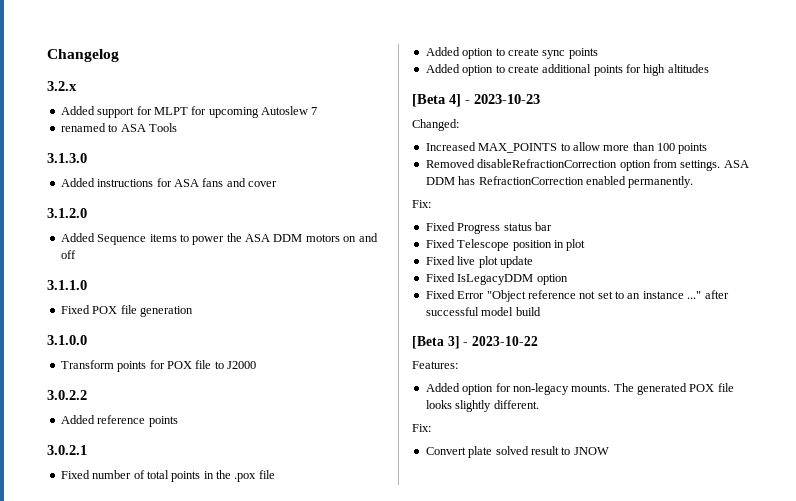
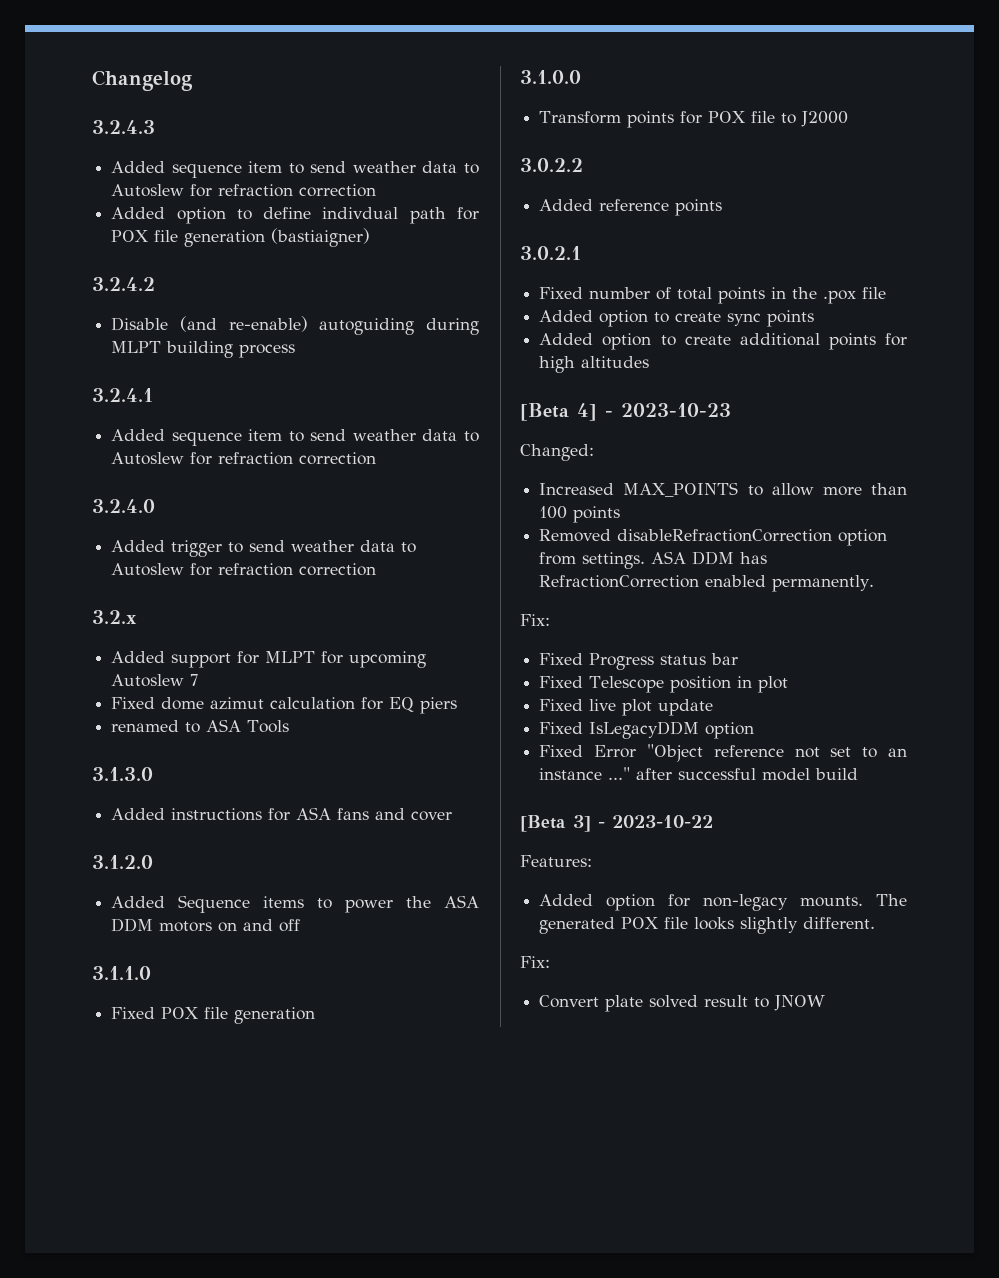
(119, 55) none -> [92,120,155,134] [111,161,479,178] [111,184,377,197] [111,207,479,224] [111,228,371,247] [92,277,155,291] [111,316,479,335] [111,341,296,358] [92,388,153,402] [111,429,479,446] [111,452,377,465] [92,499,155,513] [111,540,417,557] [111,563,377,576] // 3.2.4.3 // Added sequence item to send weather data to Autoslew for refraction correction // Added option to define indivdual path for POX file generation (bastiaigner) // 3.2.4.2 // Disable (and re-enable) autoguiding during MLPT building process // 3.2.4.1 // Added sequence item to send weather data to Autoslew for refraction correction // 3.2.4.0 // Added trigger to send weather data to Autoslew for refraction correction
(318, 111) none -> [111,697,458,714] // Fixed dome azimut calculation for EQ piers

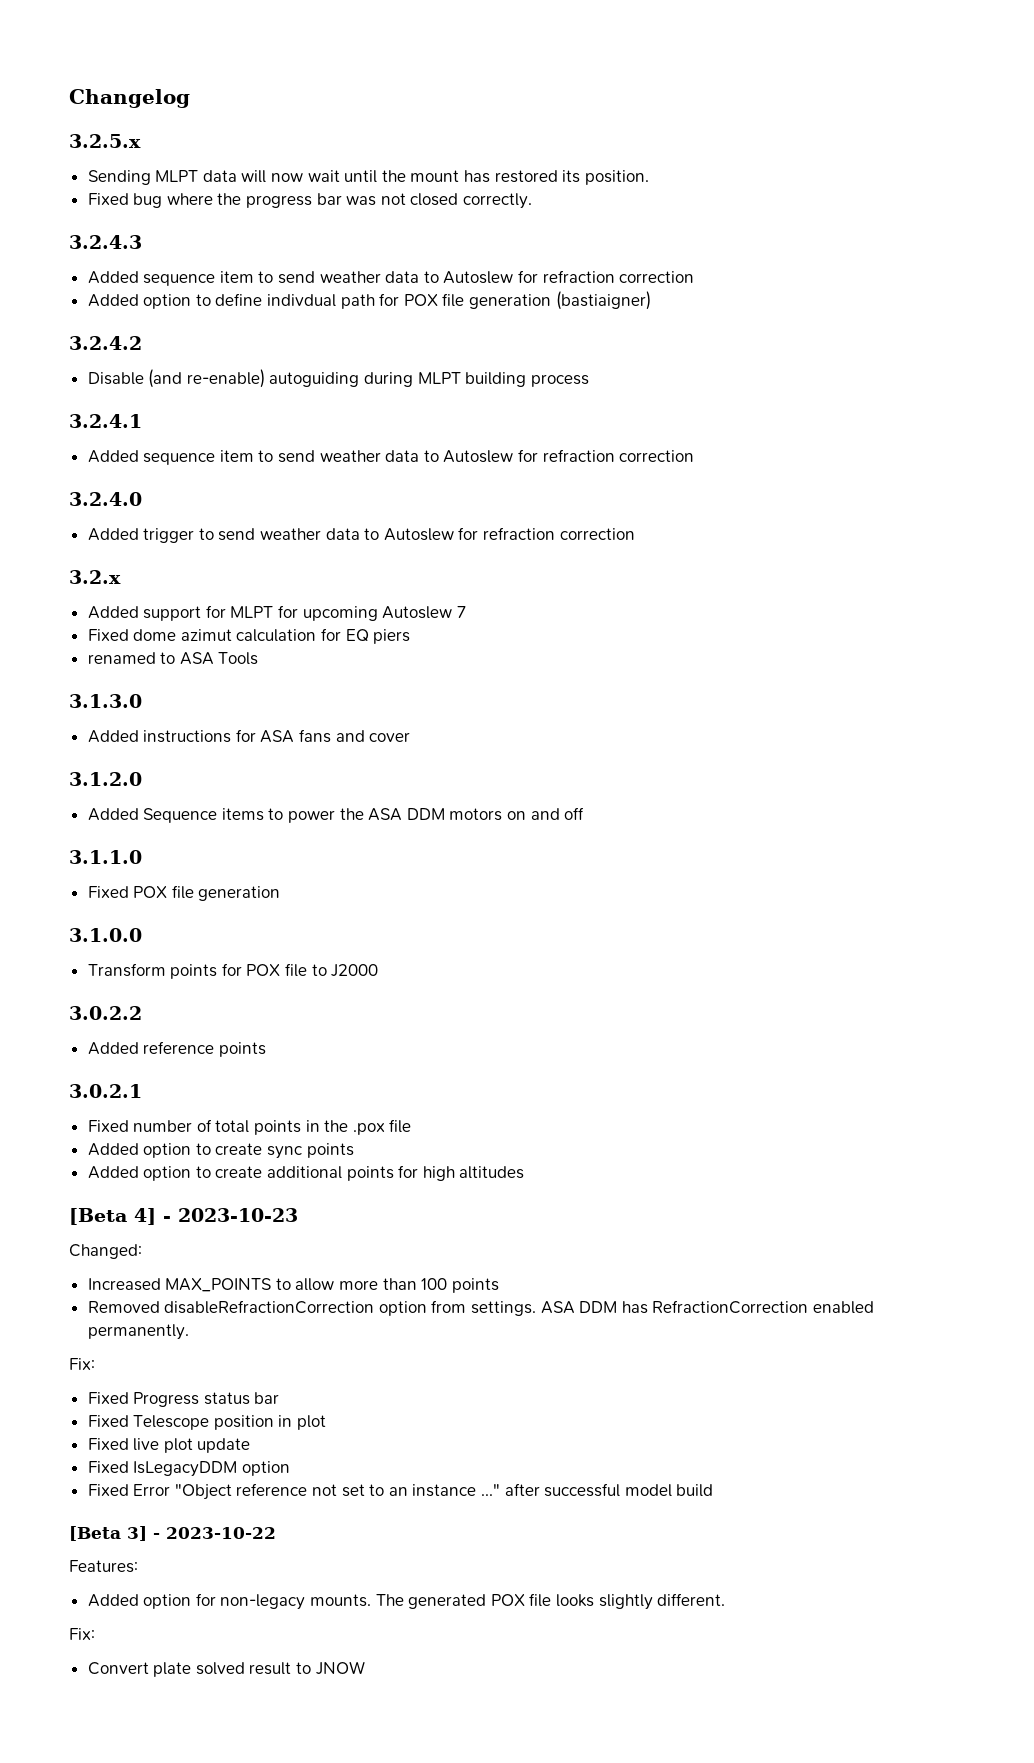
(193, 80) none -> [69,134,141,148] [87,170,649,185] [87,193,533,209] // 3.2.5.x // Sending MLPT data will now wait until the mount has restored its position. // Fixed bug where the progress bar was not closed correctly.

